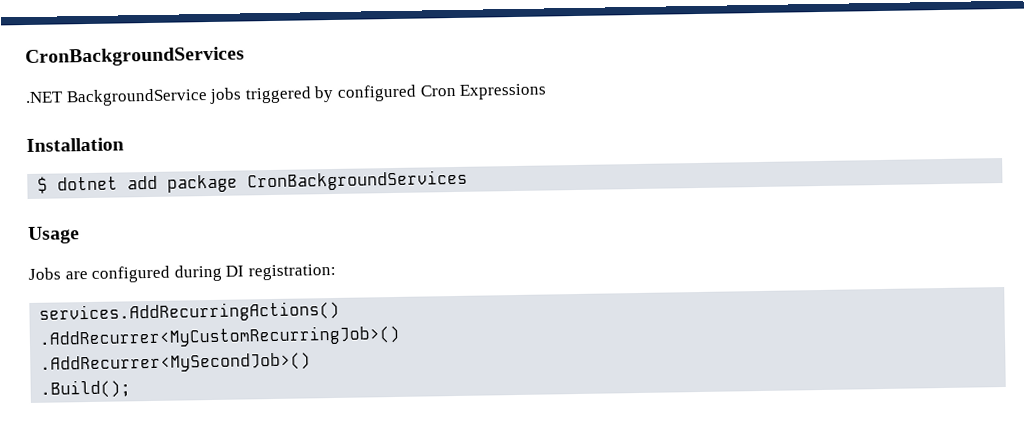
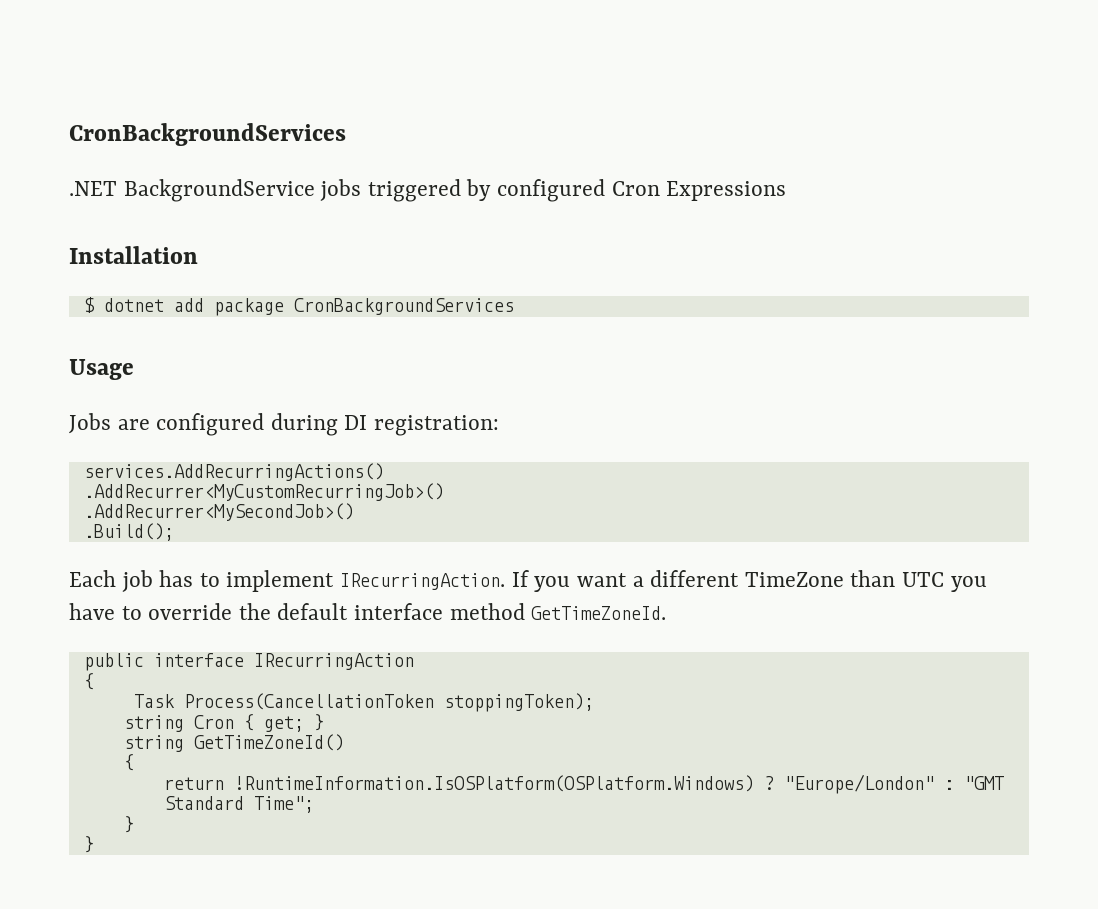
(132, 389) none -> [69,570,987,592] [69,603,667,620] [83,653,414,671] [83,673,94,690] [133,693,594,712] [123,714,324,732] [123,734,344,752] [123,754,134,771] [163,774,1004,794] [163,796,314,813] [123,816,134,833] [83,836,94,853] // Each job has to implement IRecurringAction. If you want a different TimeZone than UTC you have to override the default interface method GetTimeZoneId. // public interface IRecurringAction // { // Task Process(CancellationToken stoppingToken); // string Cron { get; } // string GetTimeZoneId() // { // return !RuntimeInformation.IsOSPlatform(OSPlatform.Windows) ? "Europe/London" : "GMT Standard Time"; // } // }

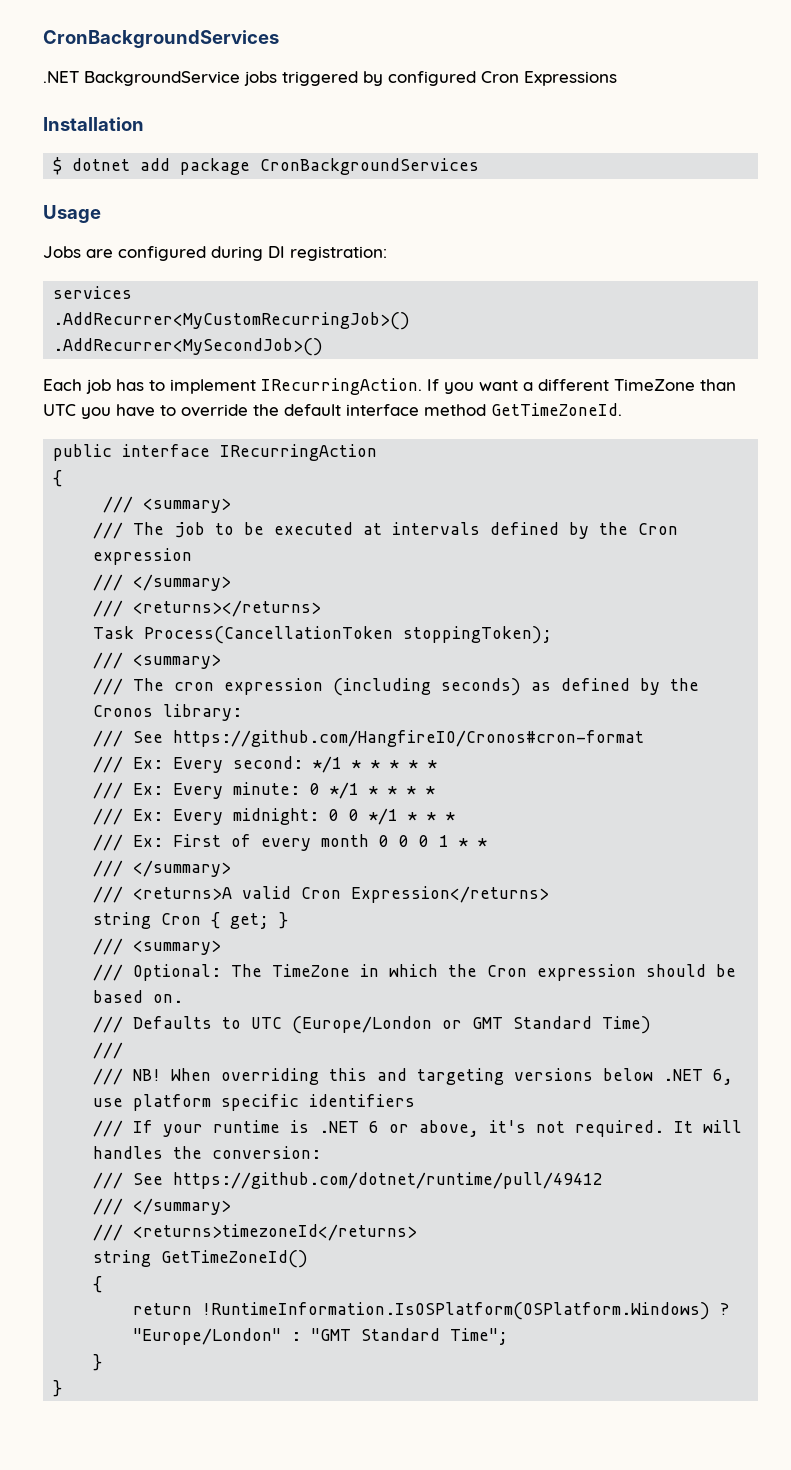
[83,463,384,481] services.AddRecurringActions() -> [53,286,133,299] services
[83,523,174,541] // .Build(); -> (324, 347) none
[133,693,594,712] Task Process(CancellationToken stoppingToken); -> [103,496,232,513] [93,522,679,539] [93,548,193,565] [93,574,232,591] [93,600,322,617] [93,626,553,644] [93,652,222,669] [93,678,700,696] [93,704,243,721] [93,730,645,747] [93,756,438,773] [93,782,436,799] [93,808,456,825] [93,834,488,851] [93,860,232,877] [93,886,550,903] /// <summary> // /// The job to be executed at intervals defined by the Cron expression // /// </summary> // /// <returns></returns> // Task Process(CancellationToken stoppingToken); // /// <summary> // /// The cron expression (including seconds) as defined by the Cronos library: // /// See https://github.com/HangfireIO/Cronos#cron-format // /// Ex: Every second: */1 * * * * * // /// Ex: Every minute: 0 */1 * * * * // /// Ex: Every midnight: 0 0 */1 * * * // /// Ex: First of every month 0 0 0 1 * * // /// </summary> // /// <returns>A valid Cron Expression</returns>
(324, 722) none -> [93,938,222,955] [93,964,737,981] [93,990,184,1003] [93,1016,652,1034] [93,1042,124,1059] [93,1068,734,1085] [93,1094,416,1111] [93,1120,743,1137] [93,1146,322,1159] [93,1172,604,1189] [93,1198,232,1215] [93,1224,418,1241] // /// <summary> // /// Optional: The TimeZone in which the Cron expression should be based on. // /// Defaults to UTC (Europe/London or GMT Standard Time) // /// // /// NB! When overriding this and targeting versions below .NET 6, use platform specific identifiers // /// If your runtime is .NET 6 or above, it's not required. It will handles the conversion: // /// See https://github.com/dotnet/runtime/pull/49412 // /// </summary> // /// <returns>timezoneId</returns>

